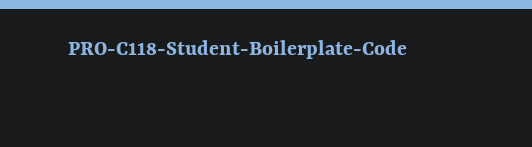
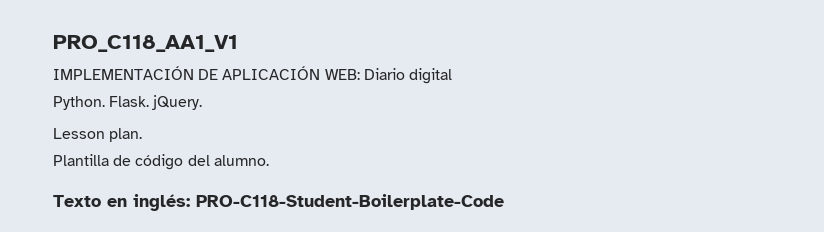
(68, 49) none -> [53,35,238,52] [53,66,452,84] [53,95,203,110] [53,128,143,142] [53,154,269,170] [53,194,190,211] PRO_C118_AA1_V1 // IMPLEMENTACIÓN DE APLICACIÓN WEB: Diario digital // Python. Flask. jQuery. // Lesson plan. // Plantilla de código del alumno. // Texto en inglés:

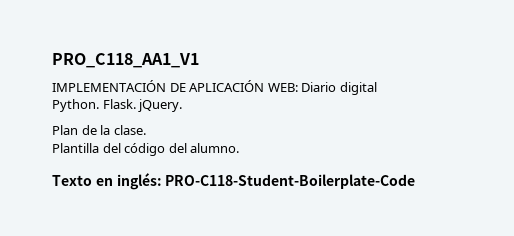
[53,128,143,142] Lesson plan. -> [52,125,146,135] Plan de la clase.
[113,155,132,166] de -> [102,143,121,153] del

